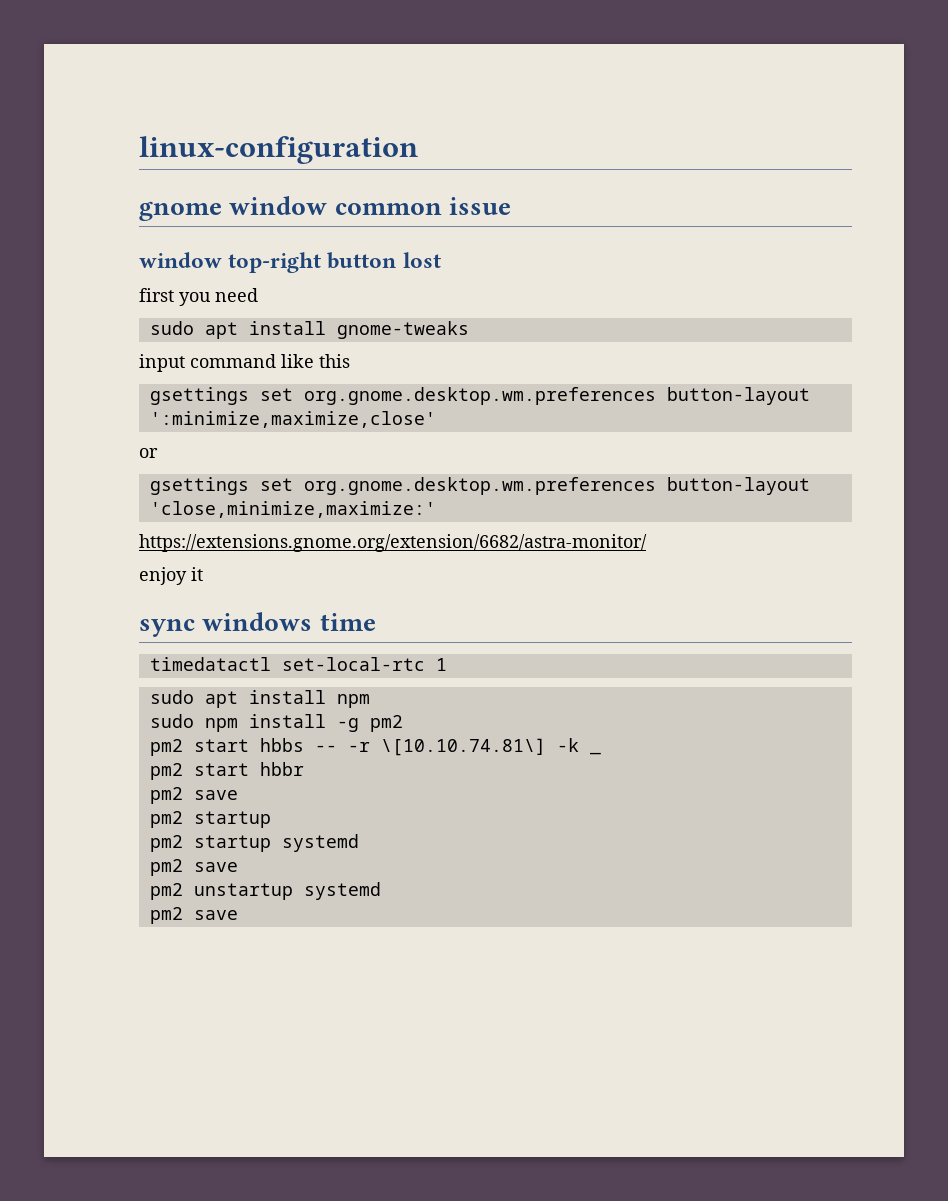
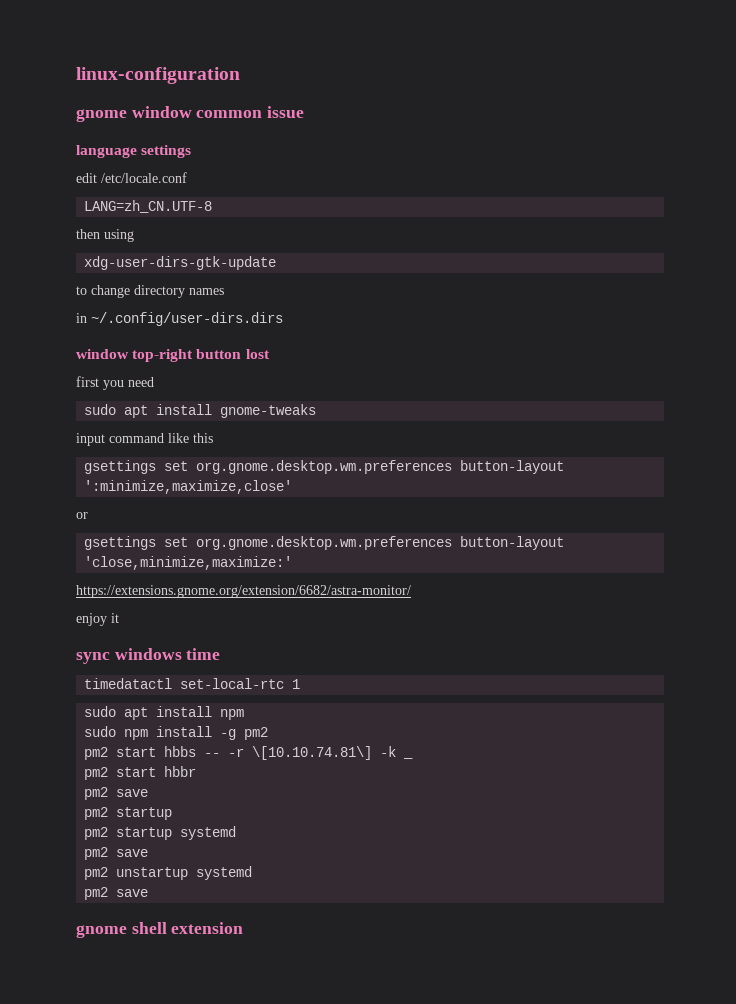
(511, 206) none -> [76,145,192,158] [76,172,187,183] [84,200,213,213] [76,229,134,242] [84,256,277,270] [76,285,224,298] [76,312,283,326] // language settings // edit /etc/locale.conf // LANG=zh_CN.UTF-8 // then using // xdg-user-dirs-gtk-update // to change directory names // in ~/.config/user-dirs.dirs
(238, 915) none -> [76,922,244,938] // gnome shell extension

